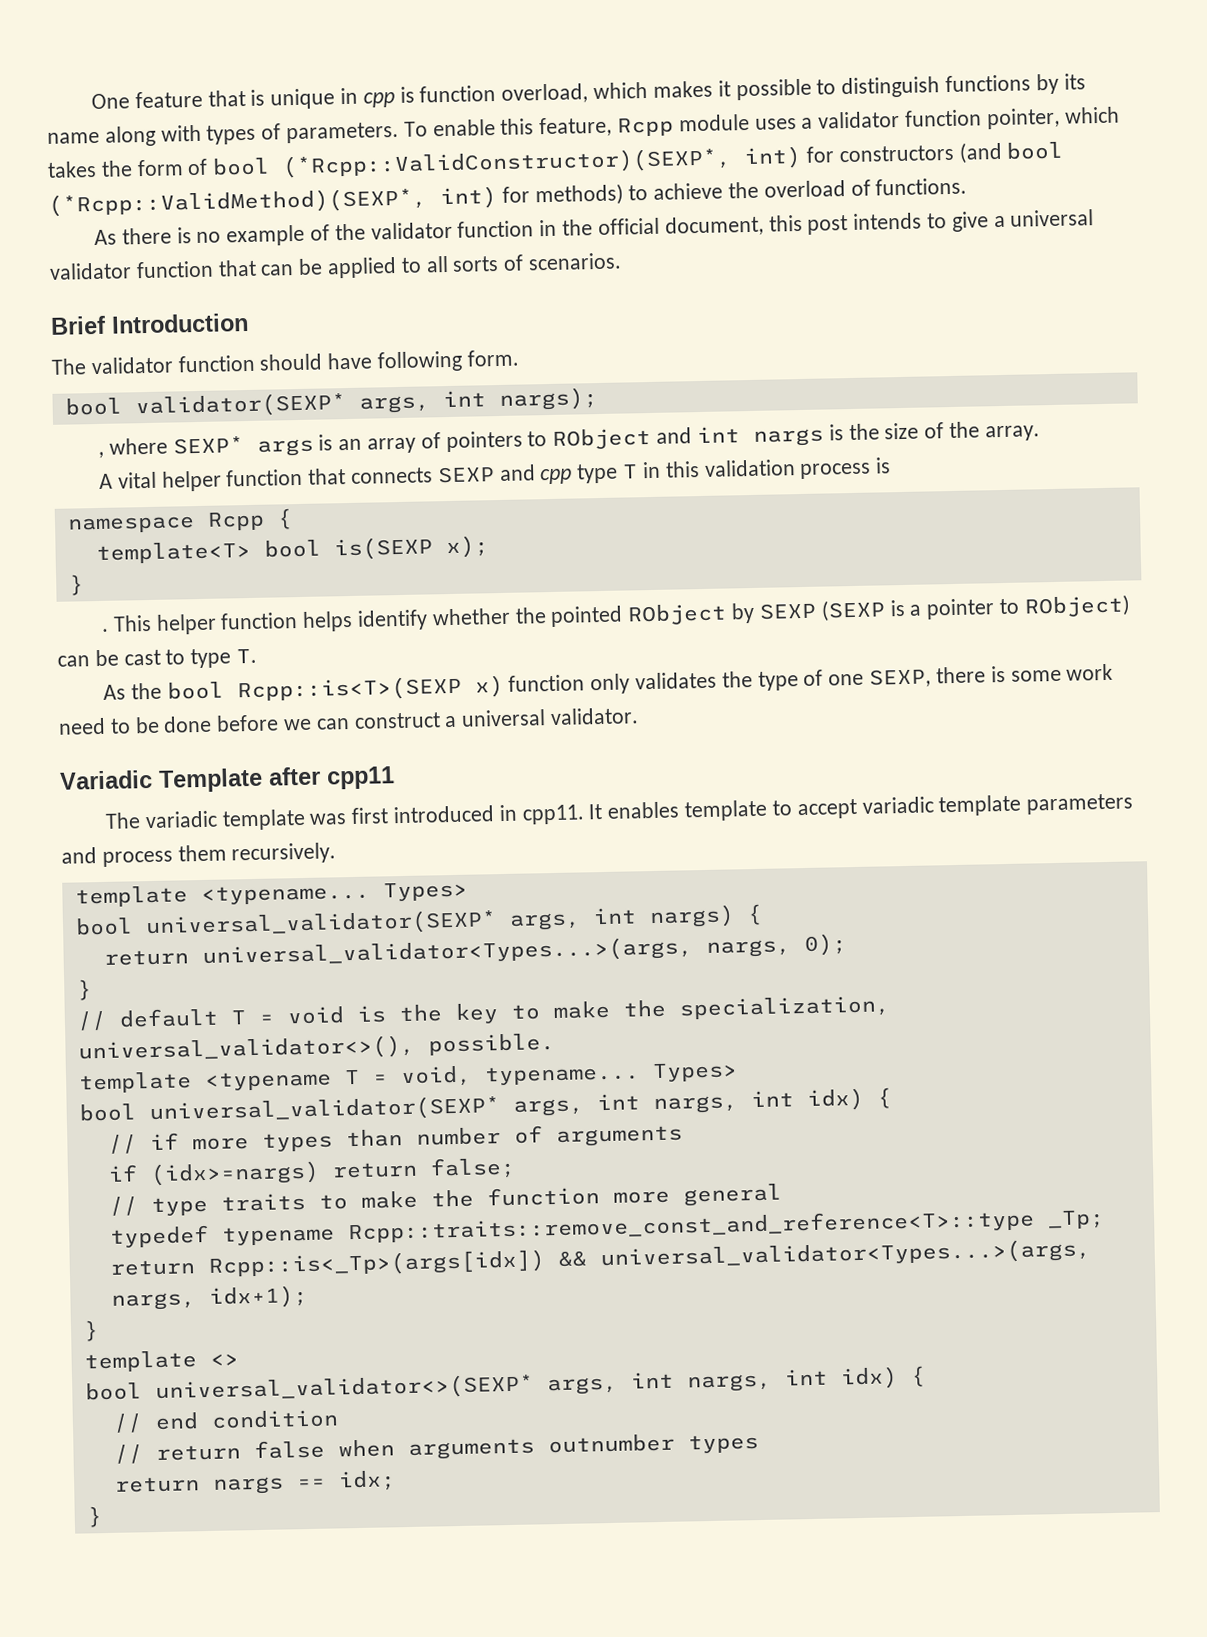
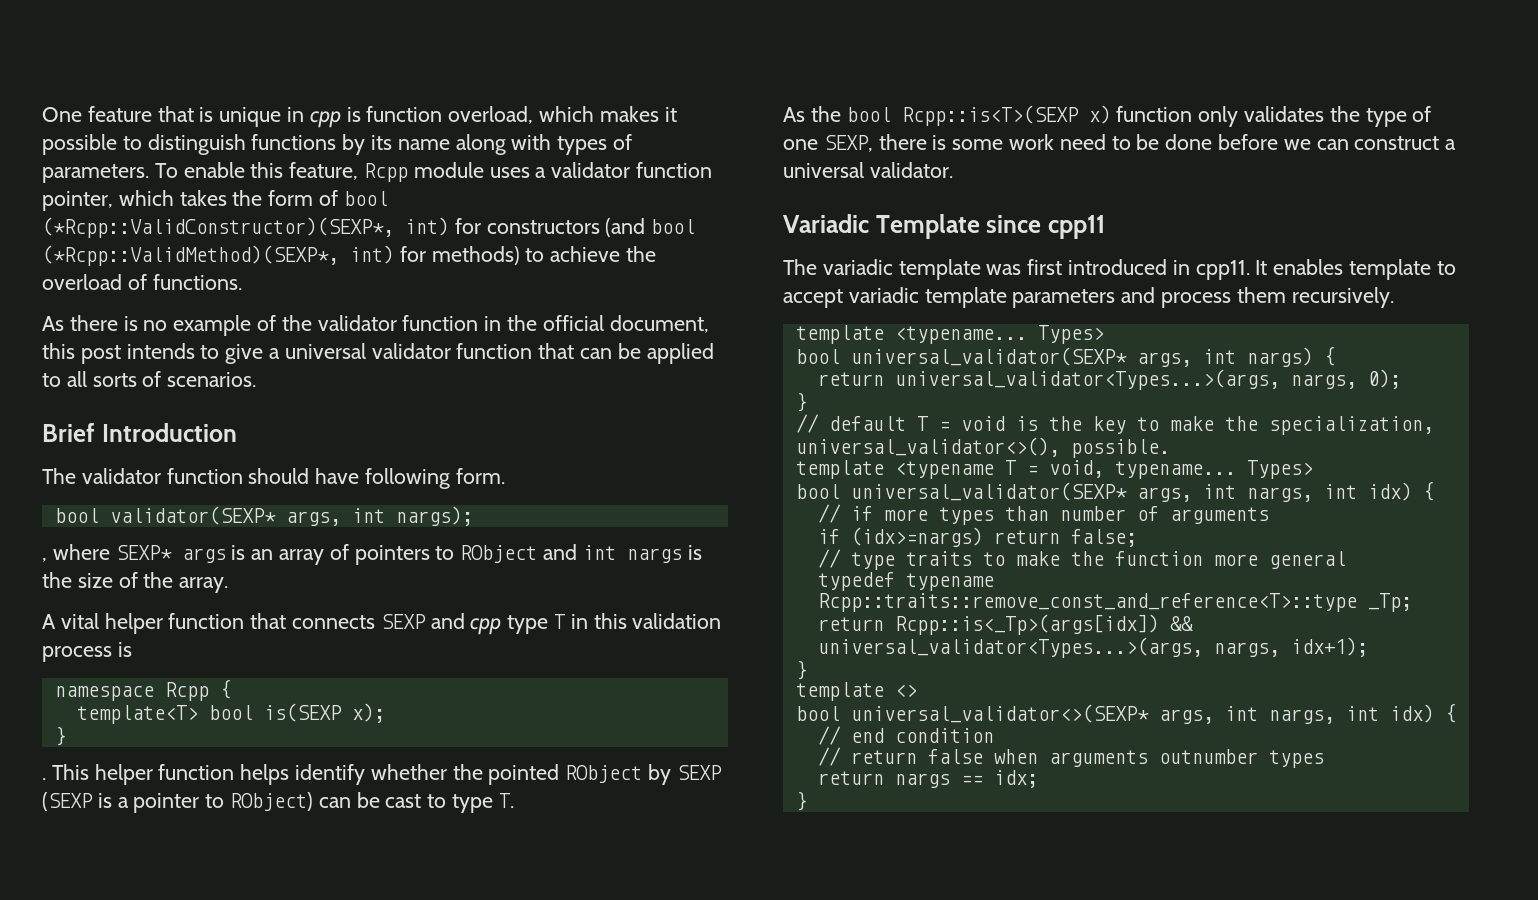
[268,766,321,786] after -> [986,215,1042,233] since

